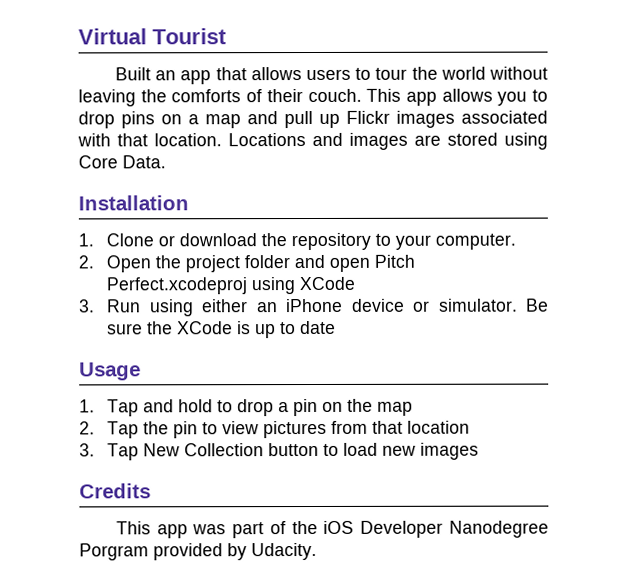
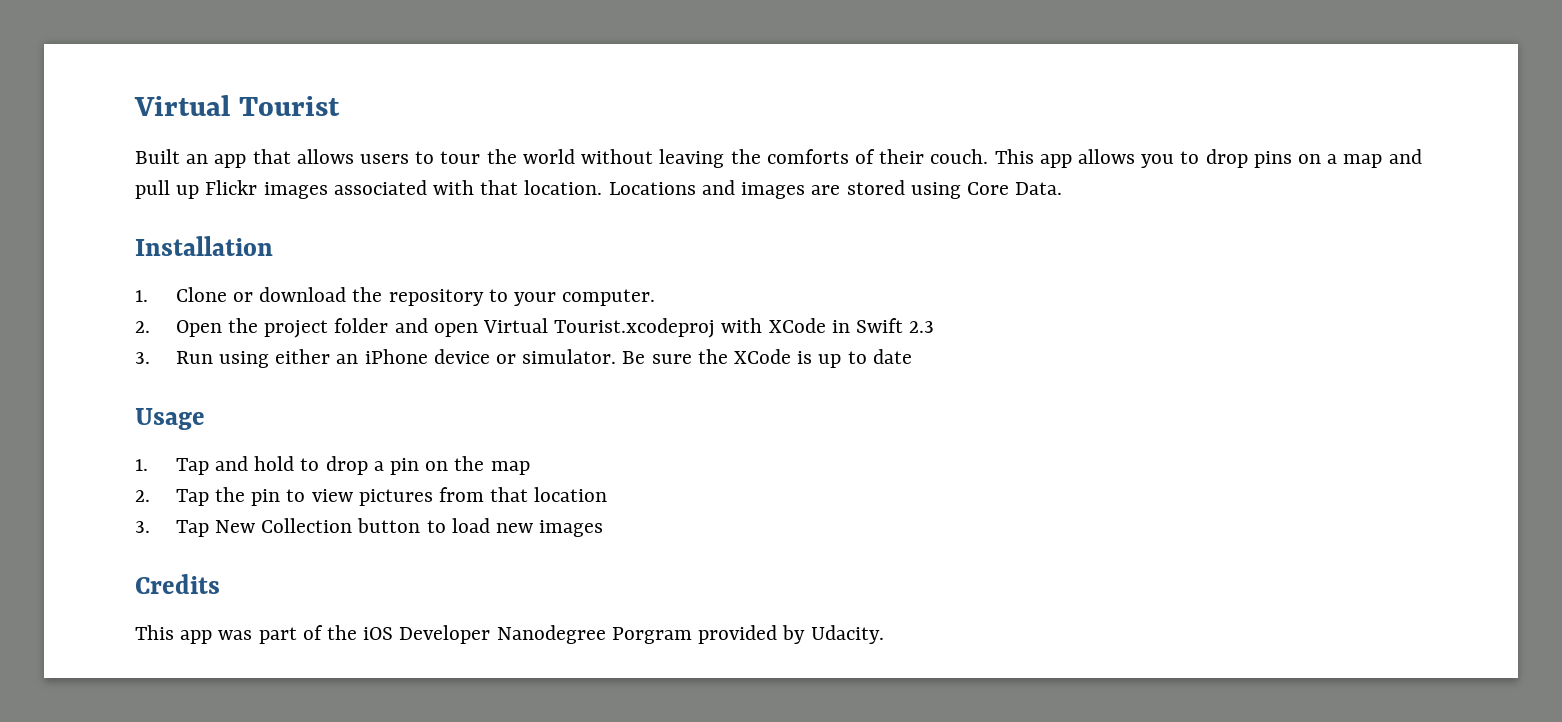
[374,254,416,268] [106,276,356,295] Pitch Perfect.xcodeproj using XCode -> [482,318,935,338] Virtual Tourist.xcodeproj with XCode in Swift 2.3

